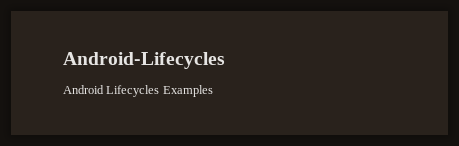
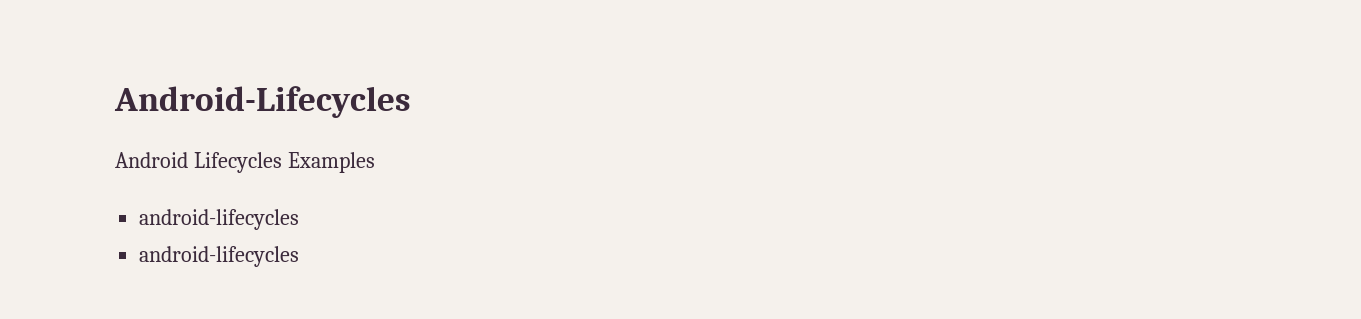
(213, 91) none -> [139,209,300,230] [139,246,300,267] // android-lifecycles // android-lifecycles

